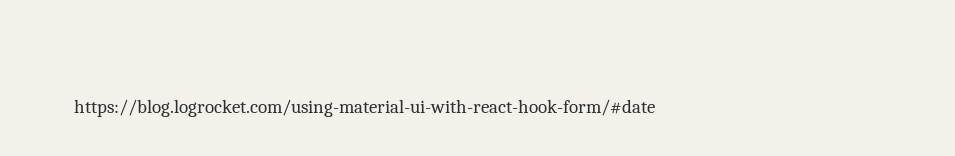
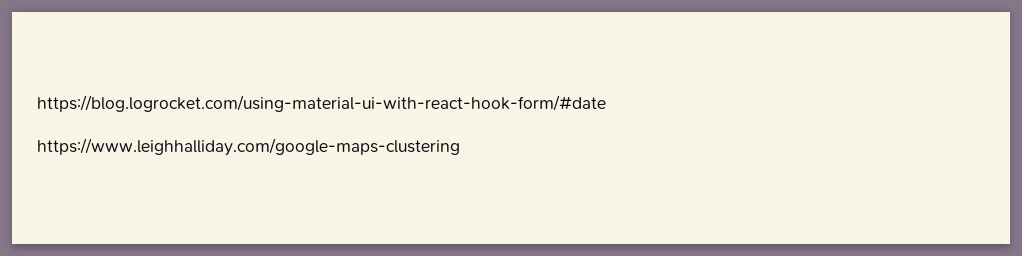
(655, 108) none -> [37,138,460,156] // https://www.leighhalliday.com/google-maps-clustering

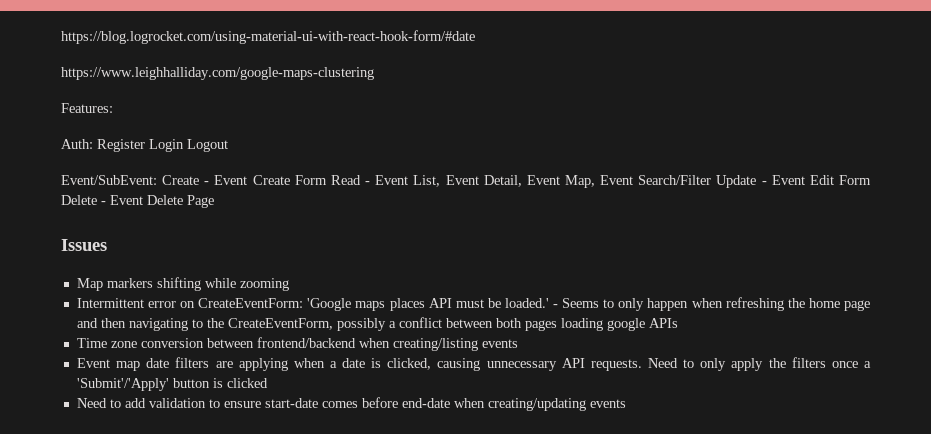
(460, 147) none -> [61,103,113,113] [61,139,228,152] [61,175,871,188] [61,195,214,208] [61,239,107,251] [76,277,289,291] [76,297,870,311] [76,317,678,331] [76,337,518,351] [76,357,871,371] [76,378,268,391] [76,397,626,411] // Features: // Auth: Register Login Logout // Event/SubEvent: Create - Event Create Form Read - Event List, Event Detail, Event Map, Event Search/Filter Update - Event Edit Form Delete - Event Delete Page // Issues // Map markers shifting while zooming // Intermittent error on CreateEventForm: 'Google maps places API must be loaded.' - Seems to only happen when refreshing the home page and then navigating to the CreateEventForm, possibly a conflict between both pages loading google APIs // Time zone conversion between frontend/backend when creating/listing events // Event map date filters are applying when a date is clicked, causing unnecessary API requests. Need to only apply the filters once a 'Submit'/'Apply' button is clicked // Need to add validation to ensure start-date comes before end-date when creating/updating events

